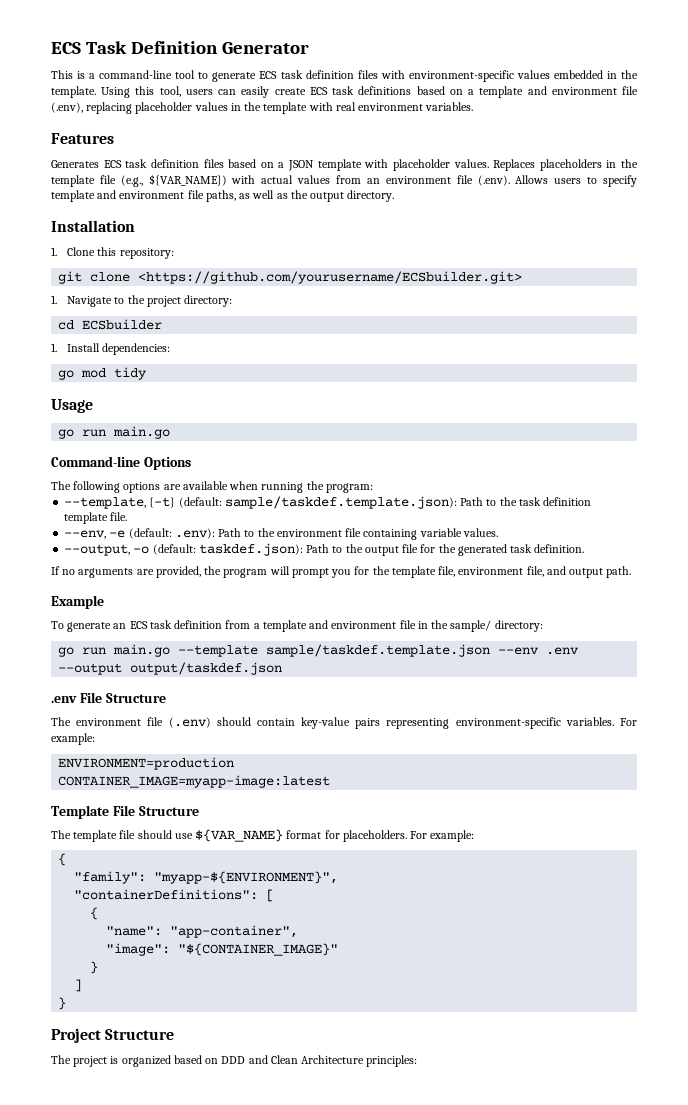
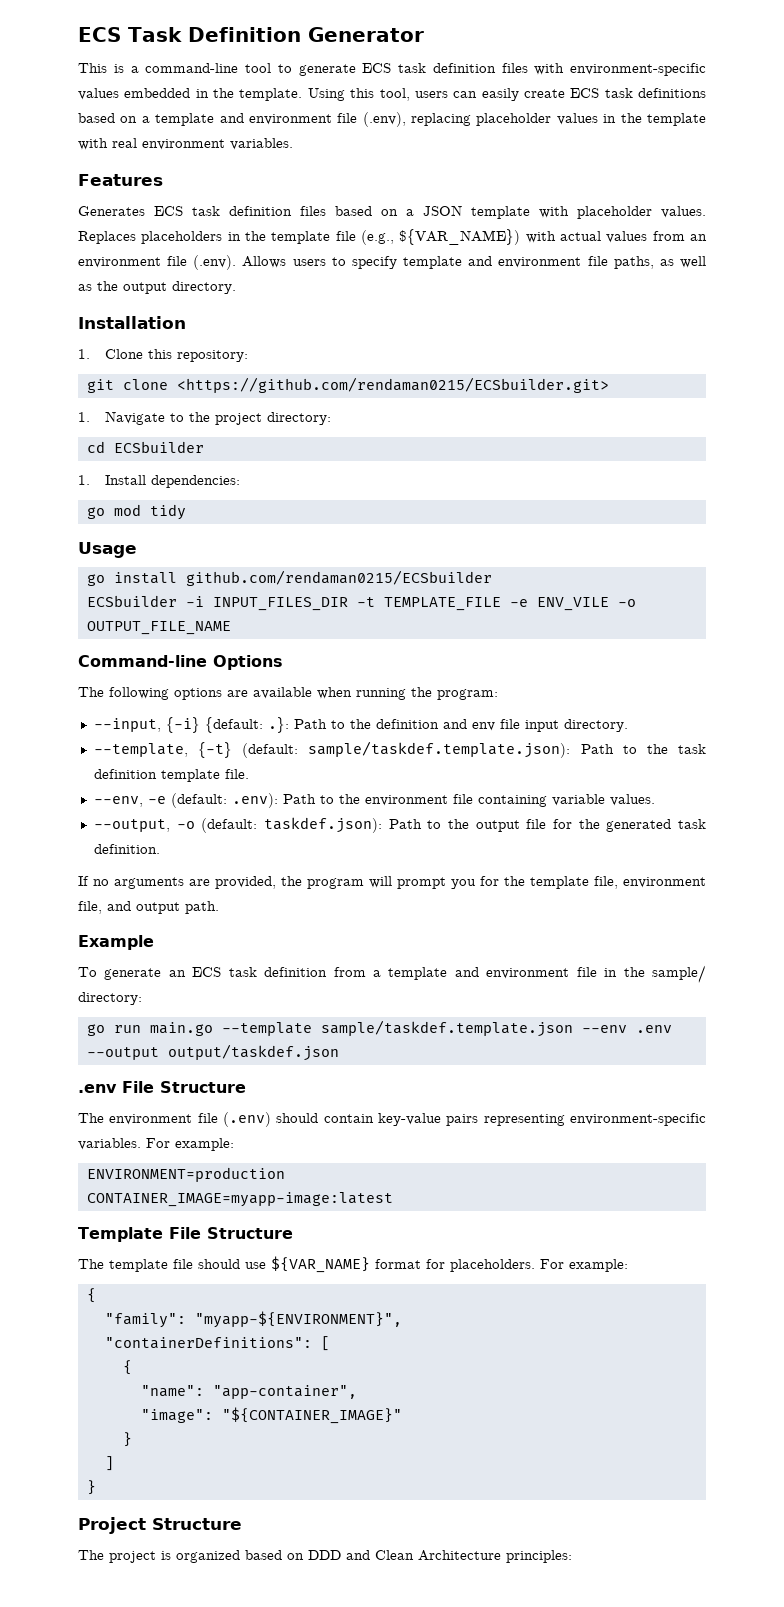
[138,271,523,284] <https://github.com/yourusername/ECSbuilder.git> -> [176,377,609,393] <https://github.com/rendaman0215/ECSbuilder.git>
[82,426,171,439] run main.go -> [113,570,492,586] [86,595,636,611] [86,621,231,635] install github.com/rendaman0215/ECSbuilder // ECSbuilder -i INPUT_FILES_DIR -t TEMPLATE_FILE -e ENV_VILE -o OUTPUT_FILE_NAME
(373, 488) none -> [93,717,628,733] // --input, {-i} {default: .}: Path to the definition and env file input directory.

